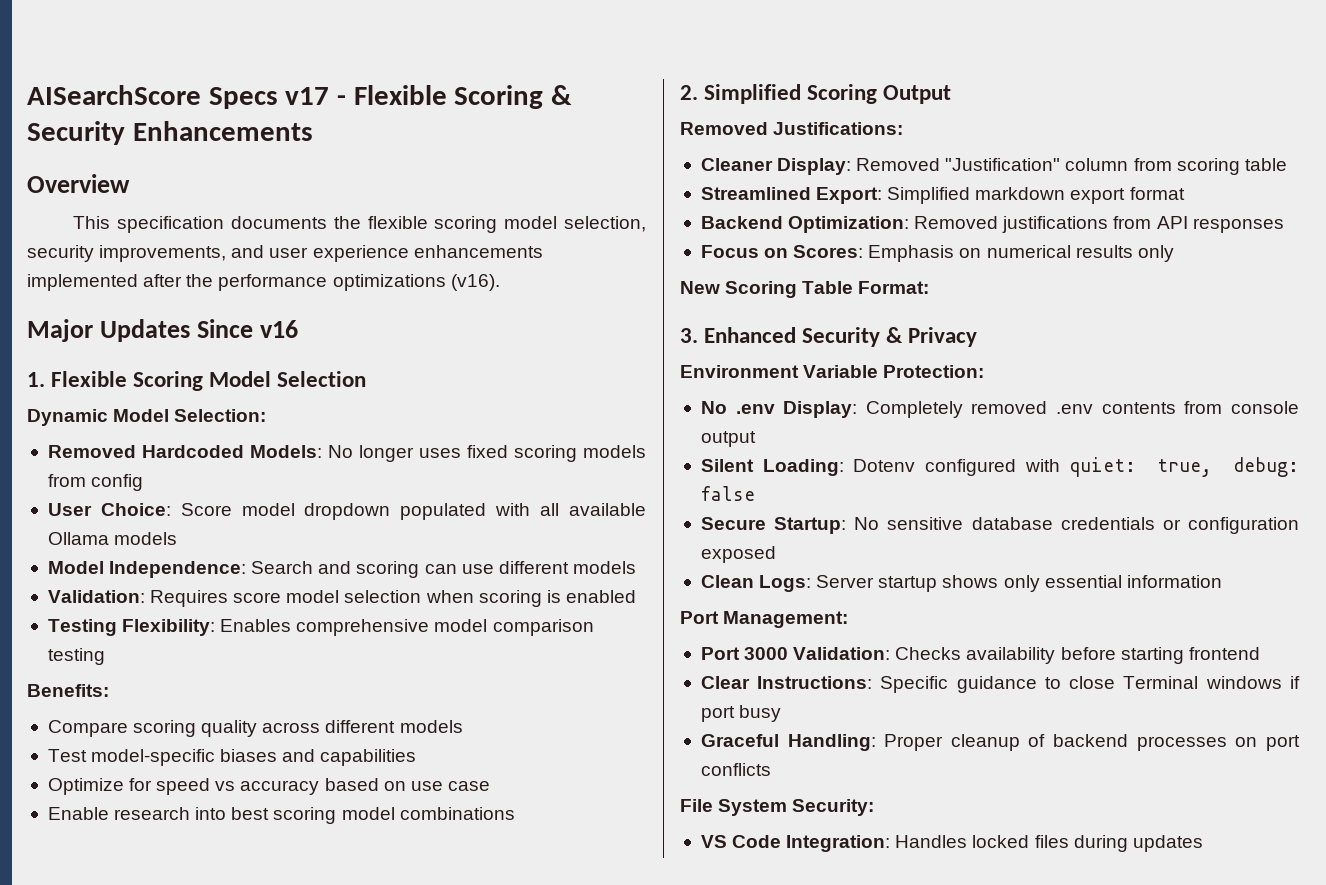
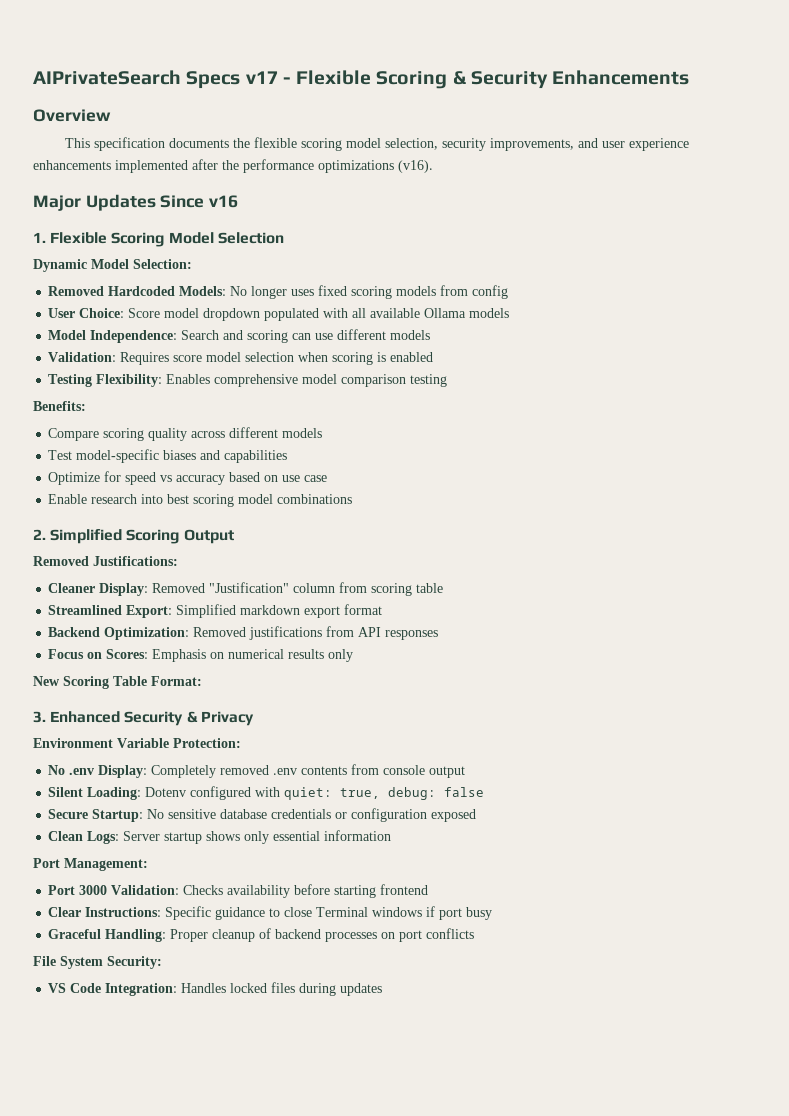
[27,85,201,105] AISearchScore -> [33,70,181,85] AIPrivateSearch

